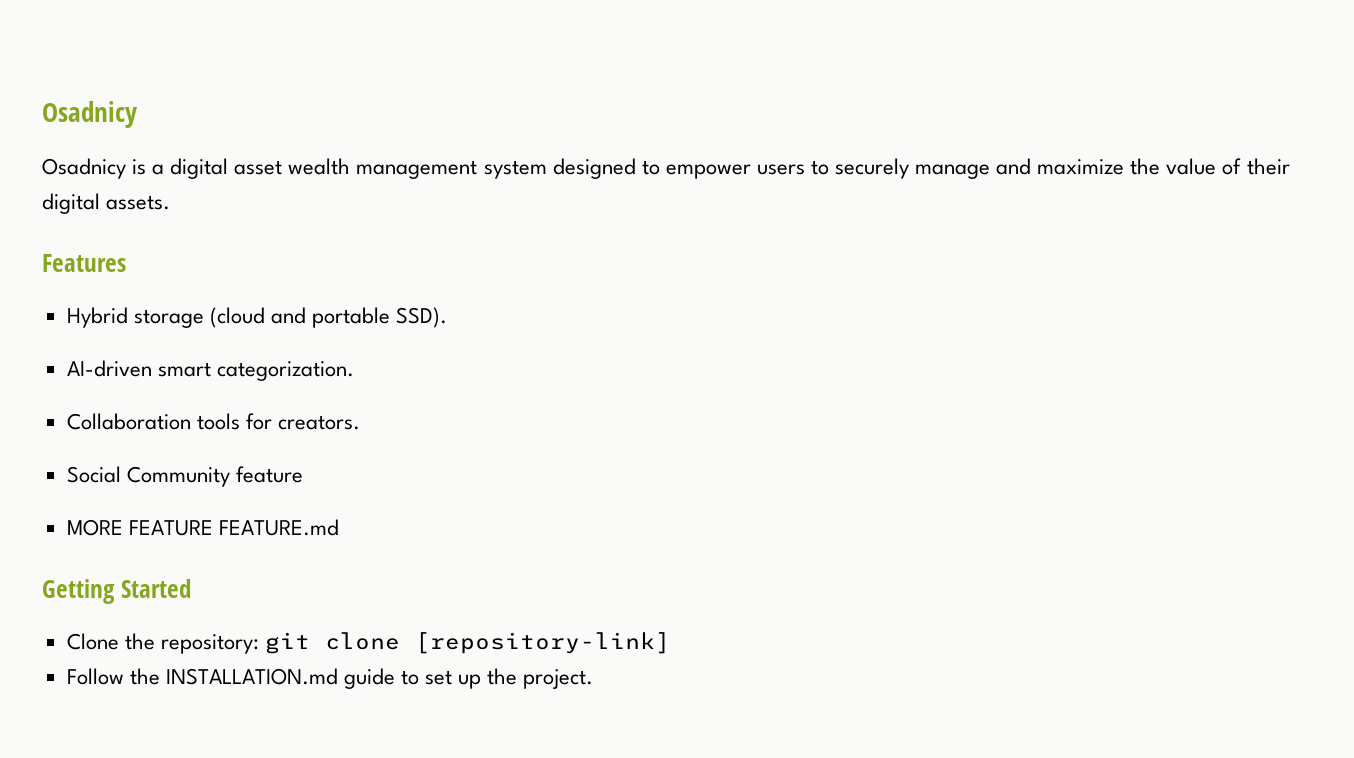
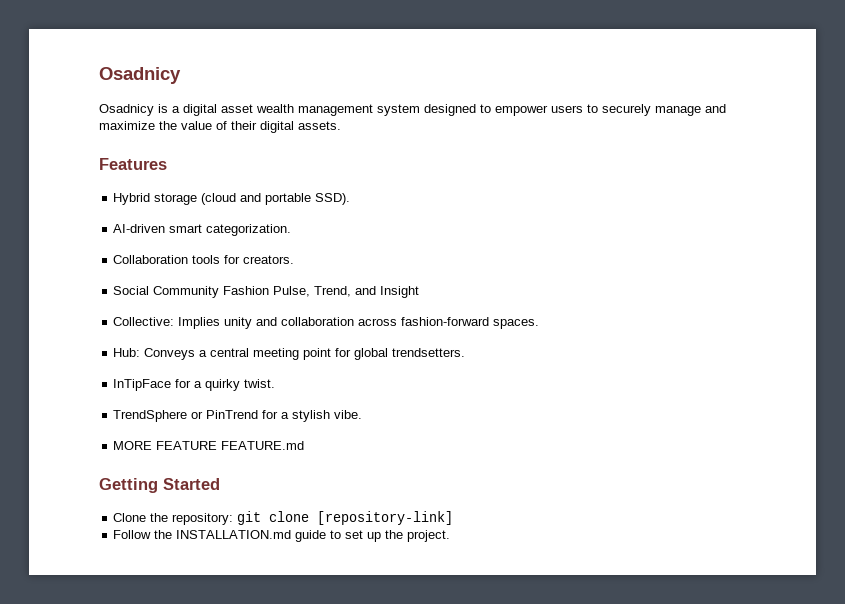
[235,466,303,483] feature -> [223,286,420,298] [113,317,540,329] [113,348,466,360] [113,379,276,391] [113,410,363,422] Fashion Pulse, Trend, and Insight // Collective: Implies unity and collaboration across fashion-forward spaces. // Hub: Conveys a central meeting point for global trendsetters. // InTipFace for a quirky twist. // TrendSphere or PinTrend for a stylish vibe.

